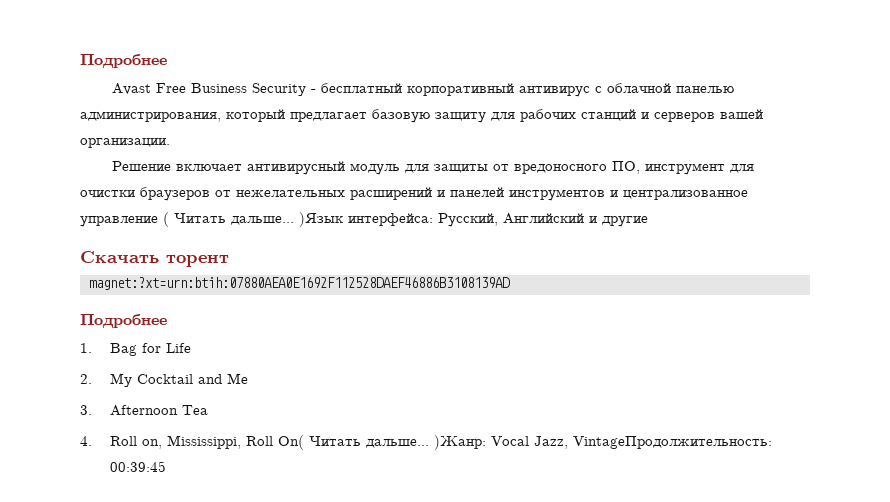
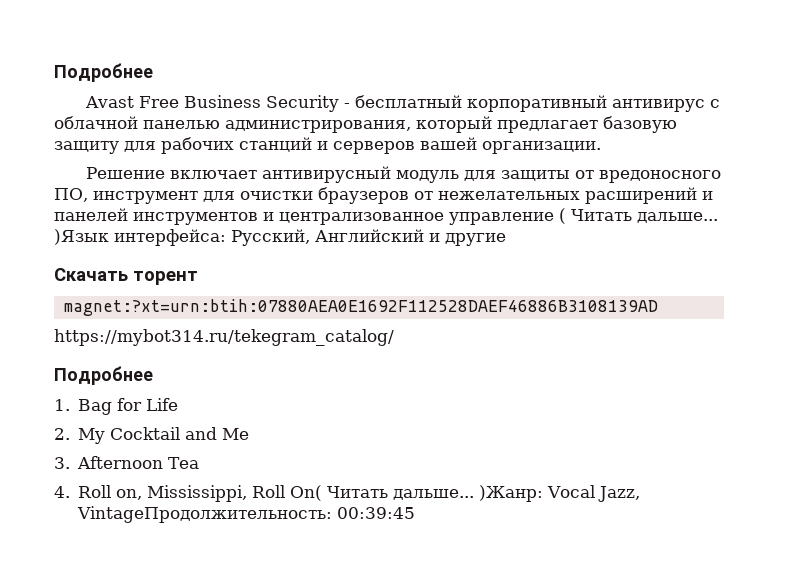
(510, 283) none -> [54,329,394,346] // https://mybot314.ru/tekegram_catalog/

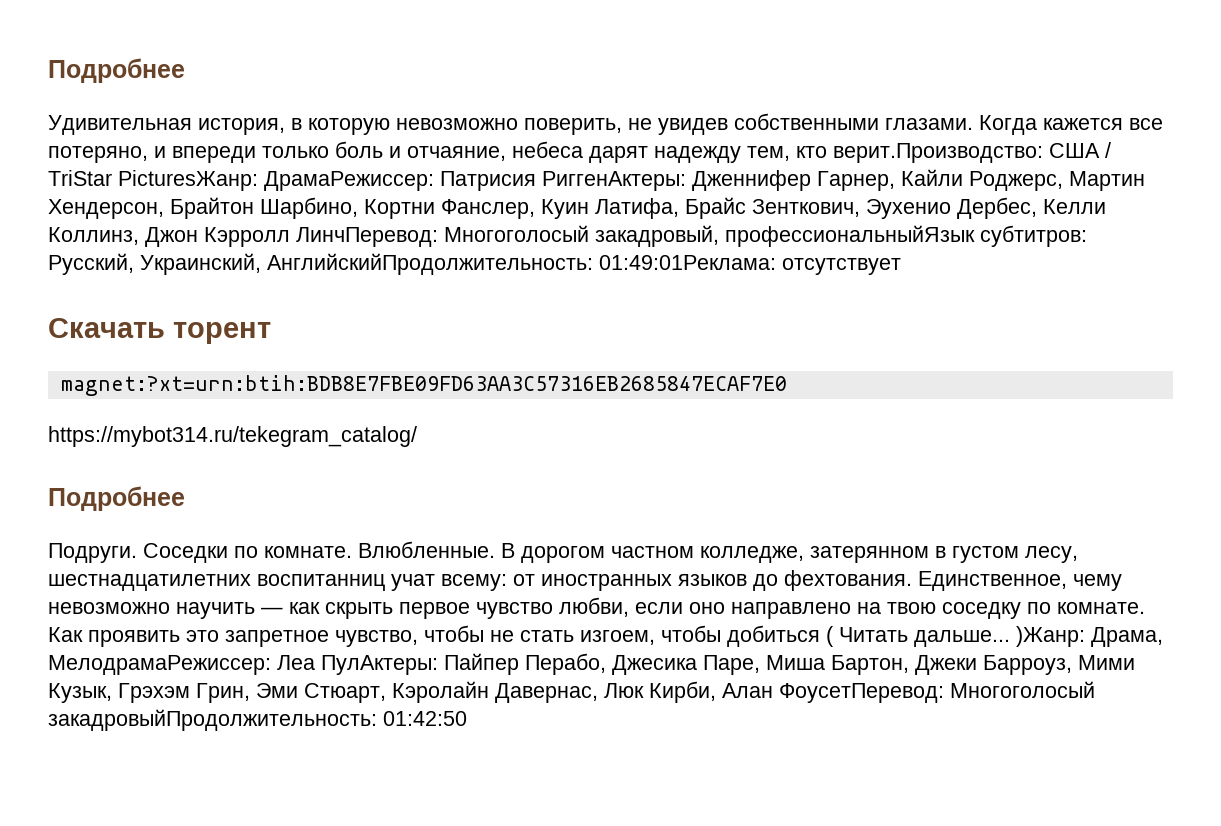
[54,63,153,82] [84,95,720,112] [54,116,677,133] [54,137,601,154] [85,166,721,183] [54,187,713,204] [54,208,718,225] [54,229,506,246] Подробнее // Avast Free Business Security - бесплатный корпоративный антивирус с облачной панелью администрирования, который предлагает базовую защиту для рабочих станций и серверов вашей организации. // Решение включает антивирусный модуль для защиты от вредоносного ПО, инструмент для очистки браузеров от нежелательных расширений и панелей инструментов и централизованное управление ( Читать дальше... )Язык интерфейса: Русский, Английский и другие -> [48,58,185,83] [48,113,1163,135] [48,141,1111,163] [48,169,1145,191] [48,197,1106,219] [48,225,1087,247] [48,253,901,275] Подробнее // Удивительная история, в которую невозможно поверить, не увидев собственными глазами. Когда кажется все потеряно, и впереди только боль и отчаяние, небеса дарят надежду тем, кто верит.Производство: США / TriStar PicturesЖанр: ДрамаРежиссер: Патрисия РиггенАктеры: Дженнифер Гарнер, Кайли Роджерс, Мартин Хендерсон, Брайтон Шарбино, Кортни Фанслер, Куин Латифа, Брайс Зенткович, Эухенио Дербес, Келли Коллинз, Джон Кэрролл ЛинчПеревод: Многоголосый закадровый, профессиональныйЯзык субтитров: Русский, Украинский, АнглийскийПродолжительность: 01:49:01Реклама: отсутствует
[63,299,658,316] magnet:?xt=urn:btih:07880AEA0E1692F112528DAEF46886B3108139AD -> [60,375,787,396] magnet:?xt=urn:btih:BDB8E7FBE09FD63AA3C57316EB2685847ECAF7E0
[54,398,179,415] [54,427,250,444] [54,456,200,469] [54,485,641,502] [77,506,416,523] 1. Bag for Life // 2. My Cocktail and Me // 3. Afternoon Tea // 4. Roll on, Mississippi, Roll On( Читать дальше... )Жанр: Vocal Jazz, VintageПродолжительность: 00:39:45 -> [48,541,1078,563] [48,570,1122,591] [48,597,1145,619] [48,625,1163,647] [48,653,1135,675] [48,681,1095,703] [48,709,467,731] Подруги. Соседки по комнате. Влюбленные. В дорогом частном колледже, затерянном в густом лесу, шестнадцатилетних воспитанниц учат всему: от иностранных языков до фехтования. Единственное, чему невозможно научить — как скрыть первое чувство любви, если оно направлено на твою соседку по комнате. Как проявить это запретное чувство, чтобы не стать изгоем, чтобы добиться ( Читать дальше... )Жанр: Драма, МелодрамаРежиссер: Леа ПулАктеры: Пайпер Перабо, Джесика Паре, Миша Бартон, Джеки Барроуз, Мими Кузык, Грэхэм Грин, Эми Стюарт, Кэролайн Давернас, Люк Кирби, Алан ФоусетПеревод: Многоголосый закадровыйПродолжительность: 01:42:50

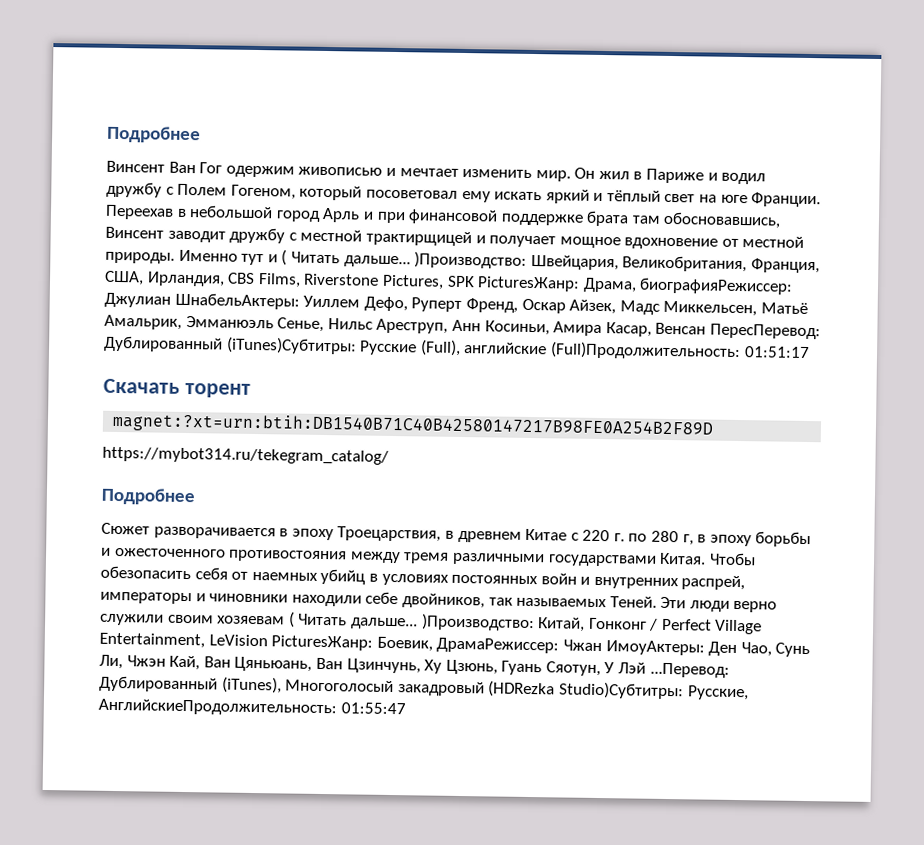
[48,58,185,83] [48,113,1163,135] [48,141,1111,163] [48,169,1145,191] [48,197,1106,219] [48,225,1087,247] [48,253,901,275] Подробнее // Удивительная история, в которую невозможно поверить, не увидев собственными глазами. Когда кажется все потеряно, и впереди только боль и отчаяние, небеса дарят надежду тем, кто верит.Производство: США / TriStar PicturesЖанр: ДрамаРежиссер: Патрисия РиггенАктеры: Дженнифер Гарнер, Кайли Роджерс, Мартин Хендерсон, Брайтон Шарбино, Кортни Фанслер, Куин Латифа, Брайс Зенткович, Эухенио Дербес, Келли Коллинз, Джон Кэрролл ЛинчПеревод: Многоголосый закадровый, профессиональныйЯзык субтитров: Русский, Украинский, АнглийскийПродолжительность: 01:49:01Реклама: отсутствует -> [107,125,201,144] [106,160,767,185] [106,181,822,208] [105,204,782,229] [105,226,805,250] [105,249,820,274] [104,270,794,295] [104,292,808,317] [104,314,821,340] [104,335,810,361] Подробнее // Винсент Ван Гог одержим живописью и мечтает изменить мир. Он жил в Париже и водил дружбу с Полем Гогеном, который посоветовал ему искать яркий и тёплый свет на юге Франции. Переехав в небольшой город Арль и при финансовой поддержке брата там обосновавшись, Винсент заводит дружбу с местной трактирщицей и получает мощное вдохновение от местной природы. Именно тут и ( Читать дальше... )Производство: Швейцария, Великобритания, Франция, США, Ирландия, CBS Films, Riverstone Pictures, SPK PicturesЖанр: Драма, биографияРежиссер: Джулиан ШнабельАктеры: Уиллем Дефо, Руперт Френд, Оскар Айзек, Мадс Миккельсен, Матьё Амальрик, Эмманюэль Сенье, Нильс Ареструп, Анн Косиньи, Амира Касар, Венсан ПересПеревод: Дублированный (iTunes)Субтитры: Русские (Full), английские (Full)Продолжительность: 01:51:17
[60,375,787,396] magnet:?xt=urn:btih:BDB8E7FBE09FD63AA3C57316EB2685847ECAF7E0 -> [112,412,715,439] magnet:?xt=urn:btih:DB1540B71C40B42580147217B98FE0A254B2F89D
[48,541,1078,563] [48,570,1122,591] [48,597,1145,619] [48,625,1163,647] [48,653,1135,675] [48,681,1095,703] [48,709,467,731] Подруги. Соседки по комнате. Влюбленные. В дорогом частном колледже, затерянном в густом лесу, шестнадцатилетних воспитанниц учат всему: от иностранных языков до фехтования. Единственное, чему невозможно научить — как скрыть первое чувство любви, если оно направлено на твою соседку по комнате. Как проявить это запретное чувство, чтобы не стать изгоем, чтобы добиться ( Читать дальше... )Жанр: Драма, МелодрамаРежиссер: Леа ПулАктеры: Пайпер Перабо, Джесика Паре, Миша Бартон, Джеки Барроуз, Мими Кузык, Грэхэм Грин, Эми Стюарт, Кэролайн Давернас, Люк Кирби, Алан ФоусетПеревод: Многоголосый закадровыйПродолжительность: 01:42:50 -> [101,522,812,548] [101,547,756,567] [100,565,746,591] [100,591,778,613] [100,611,763,635] [99,632,811,658] [99,654,730,678] [99,675,749,701] [98,698,406,717] Сюжет разворачивается в эпоху Троецарствия, в древнем Китае с 220 г. по 280 г, в эпоху борьбы и ожесточенного противостояния между тремя различными государствами Китая. Чтобы обезопасить себя от наемных убийц в условиях постоянных войн и внутренних распрей, императоры и чиновники находили себе двойников, так называемых Теней. Эти люди верно служили своим хозяевам ( Читать дальше... )Производство: Китай, Гонконг / Perfect Village Entertainment, LeVision PicturesЖанр: Боевик, ДрамаРежиссер: Чжан ИмоуАктеры: Ден Чао, Сунь Ли, Чжэн Кай, Ван Цяньюань, Ван Цзинчунь, Ху Цзюнь, Гуань Сяотун, У Лэй ...Перевод: Дублированный (iTunes), Многоголосый закадровый (HDRezka Studio)Субтитры: Русские, АнглийскиеПродолжительность: 01:55:47

